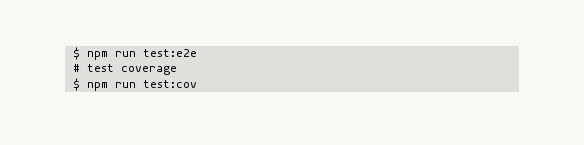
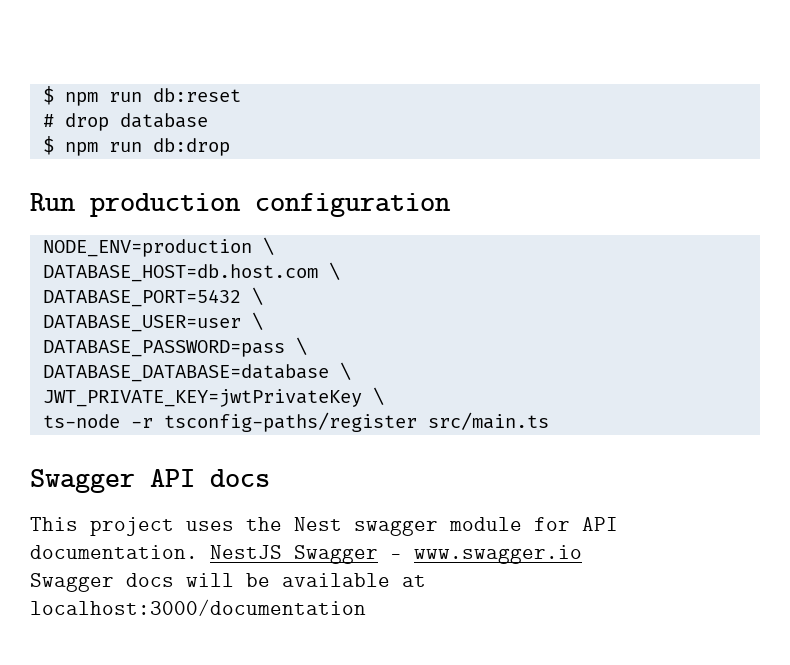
[72,47,197,60] $ npm run test:e2e -> [42,86,241,106] $ npm run db:reset
[86,64,177,75] [72,78,197,91] test coverage // $ npm run test:cov -> [64,113,208,131] [42,136,230,156] [30,193,451,217] [42,237,274,257] [42,262,340,282] [42,287,263,307] [42,312,263,332] [42,337,307,357] [42,362,351,382] [42,387,384,407] [42,412,549,432] [30,469,270,493] [30,517,618,536] [30,545,582,564] [30,573,426,592] [30,599,366,616] drop database // $ npm run db:drop // Run production configuration // NODE_ENV=production \ // DATABASE_HOST=db.host.com \ // DATABASE_PORT=5432 \ // DATABASE_USER=user \ // DATABASE_PASSWORD=pass \ // DATABASE_DATABASE=database \ // JWT_PRIVATE_KEY=jwtPrivateKey \ // ts-node -r tsconfig-paths/register src/main.ts // Swagger API docs // This project uses the Nest swagger module for API documentation. NestJS Swagger - www.swagger.io // Swagger docs will be available at localhost:3000/documentation

